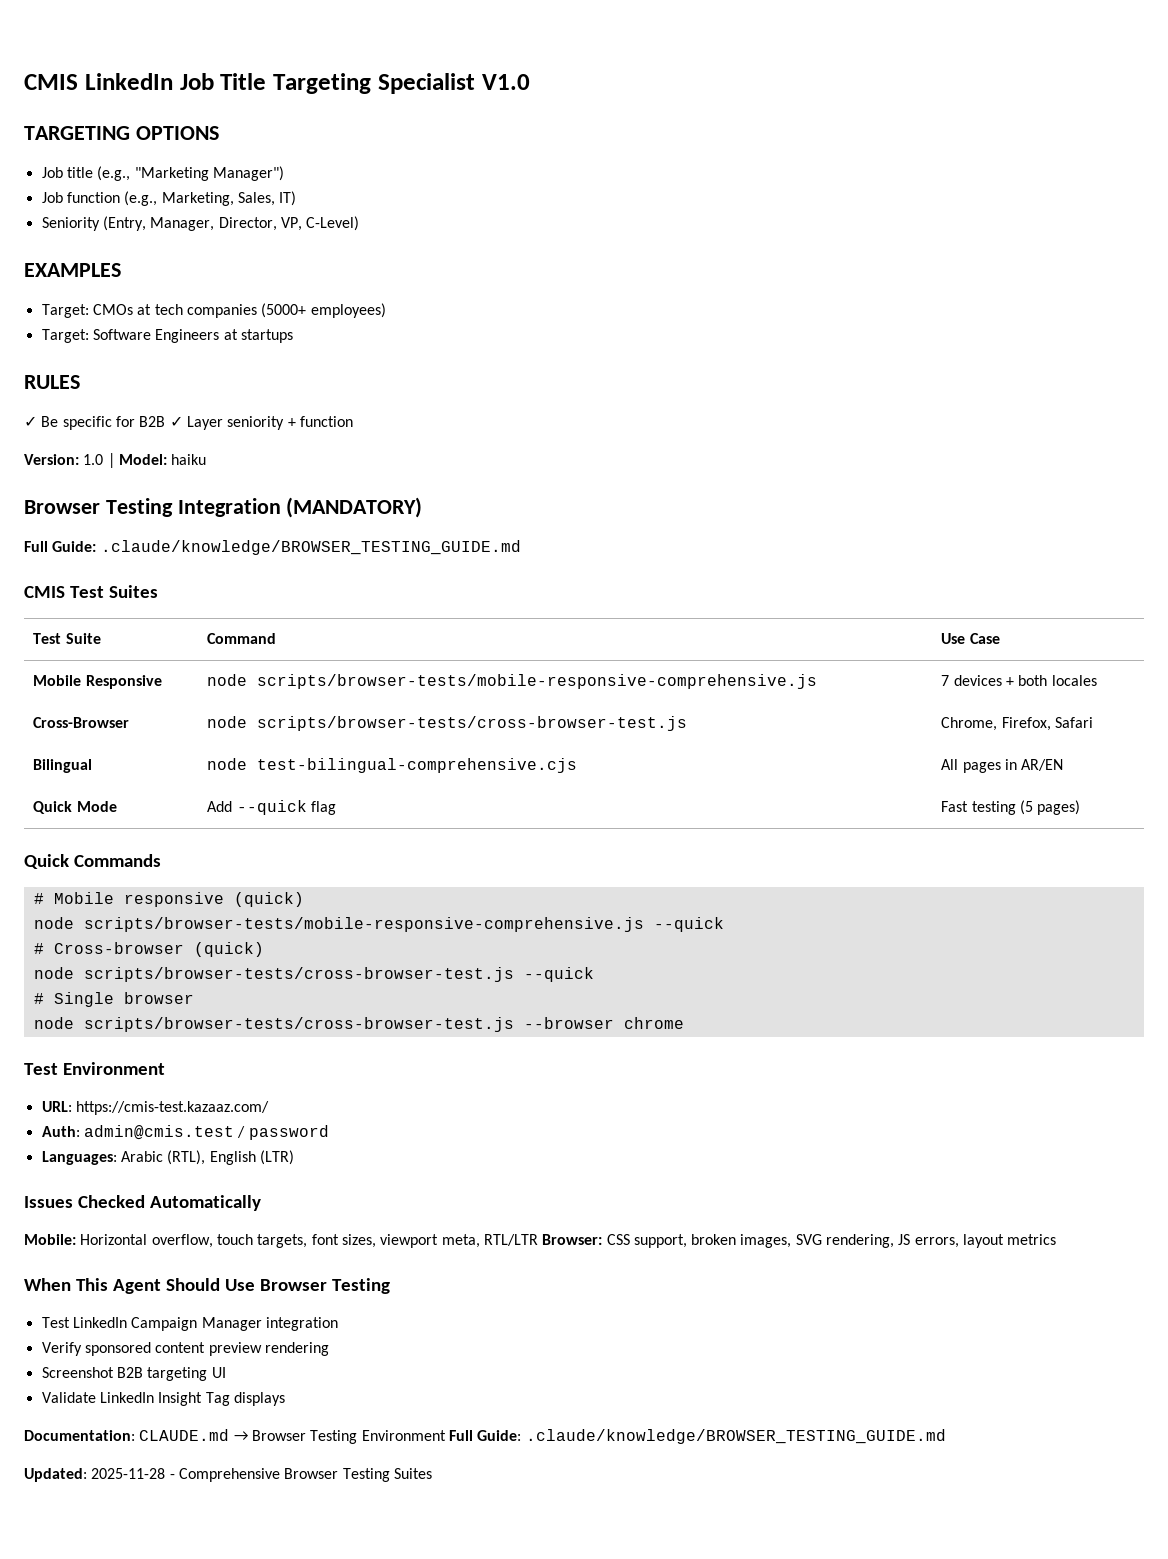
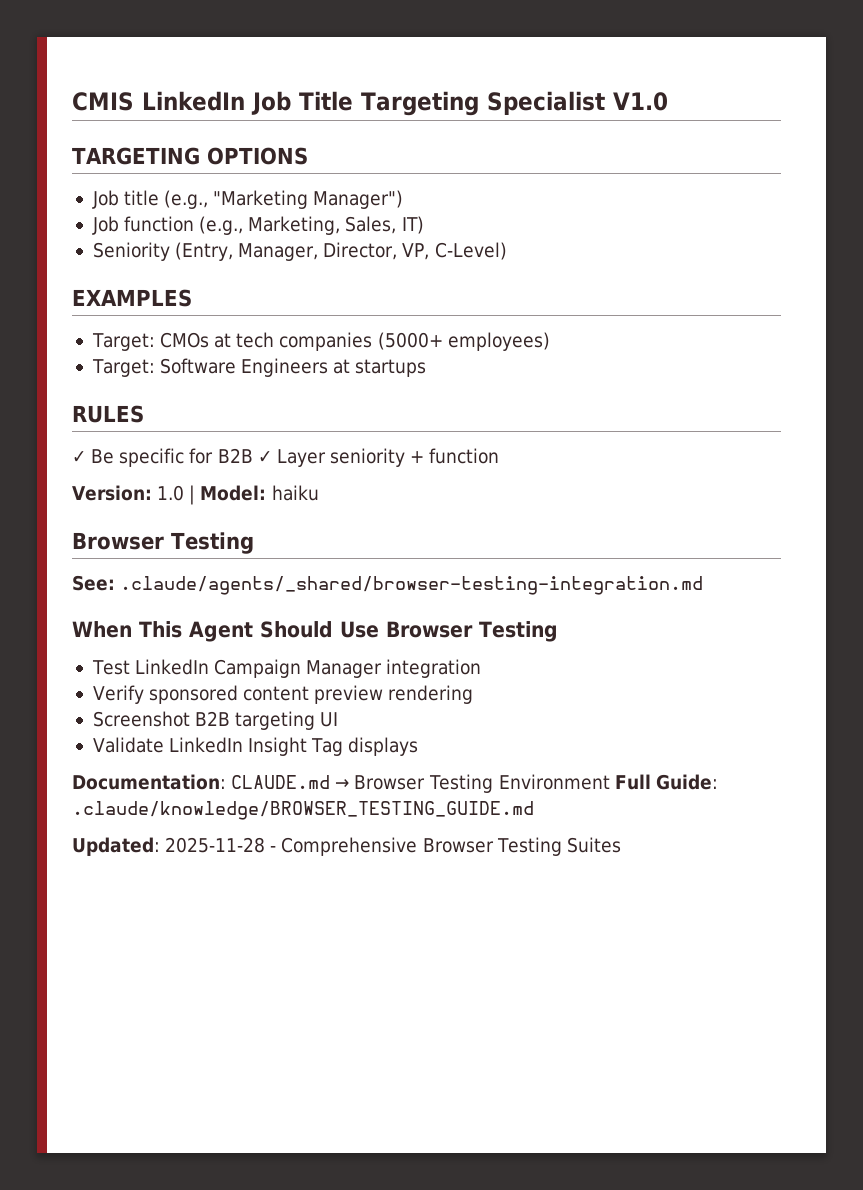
[177,497,423,518] [24,540,521,555] [24,585,158,598] [33,633,101,644] [207,633,277,644] [941,633,1000,644] [33,675,162,689] [207,674,818,689] [941,675,1097,686] [33,717,130,728] [207,716,688,731] [941,717,1093,731] [33,759,93,773] [207,758,578,773] [941,759,1064,773] [33,801,117,814] [207,800,336,815] [941,800,1081,815] [24,854,161,869] [33,892,304,907] [33,917,724,932] [33,942,264,957] [33,967,594,982] [33,992,194,1007] [33,1017,684,1032] [24,1062,165,1075] [41,1101,269,1115] [41,1125,329,1140] [41,1150,294,1165] [24,1195,261,1211] [24,1234,1057,1248] Integration (MANDATORY) // Full Guide: .claude/knowledge/BROWSER_TESTING_GUIDE.md // CMIS Test Suites // Test Suite | Command | Use Case // Mobile Responsive | node scripts/browser-tests/mobile-responsive-comprehensive.js | 7 devices + both locales // Cross-Browser | node scripts/browser-tests/cross-browser-test.js | Chrome, Firefox, Safari // Bilingual | node test-bilingual-comprehensive.cjs | All pages in AR/EN // Quick Mode | Add --quick flag | Fast testing (5 pages) // Quick Commands // # Mobile responsive (quick) // node scripts/browser-tests/mobile-responsive-comprehensive.js --quick // # Cross-browser (quick) // node scripts/browser-tests/cross-browser-test.js --quick // # Single browser // node scripts/browser-tests/cross-browser-test.js --browser chrome // Test Environment // URL: https://cmis-test.kazaaz.com/ // Auth: admin@cmis.test / password // Languages: Arabic (RTL), English (LTR) // Issues Checked Automatically // Mobile: Horizontal overflow, touch targets, font sizes, viewport meta, RTL/LTR Browser: CSS support, broken images, SVG rendering, JS errors, layout metrics -> [72,575,704,595] // See: .claude/agents/_shared/browser-testing-integration.md

